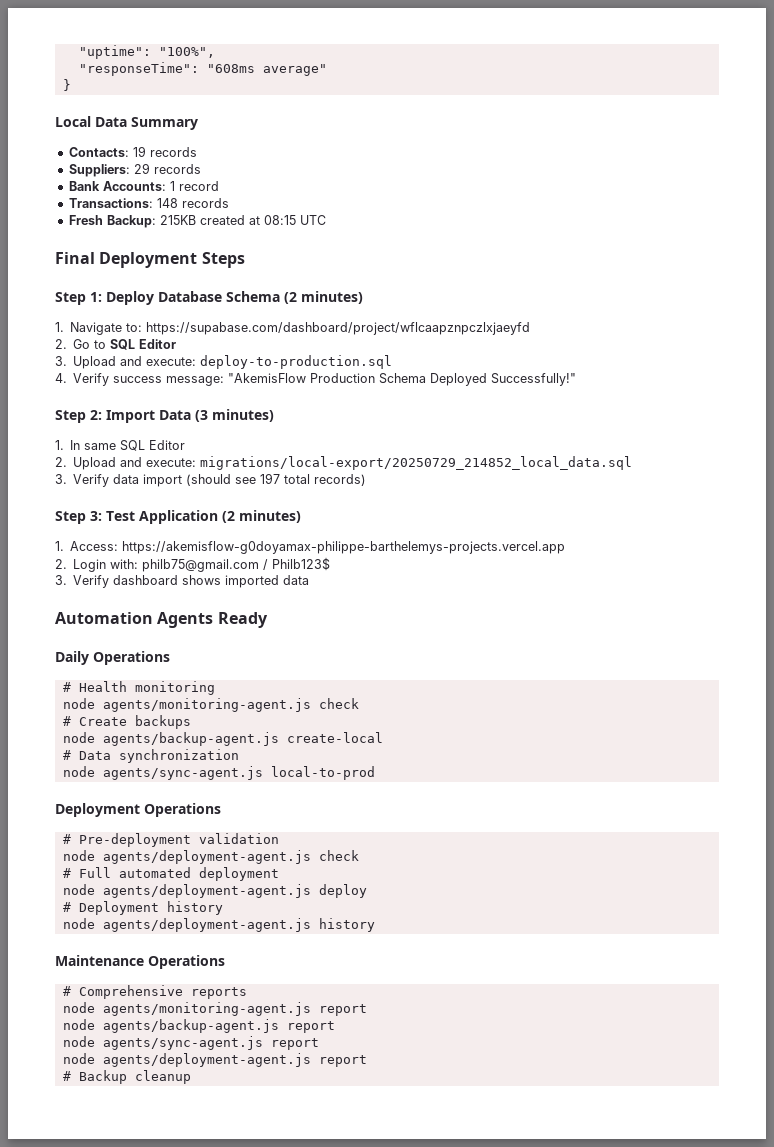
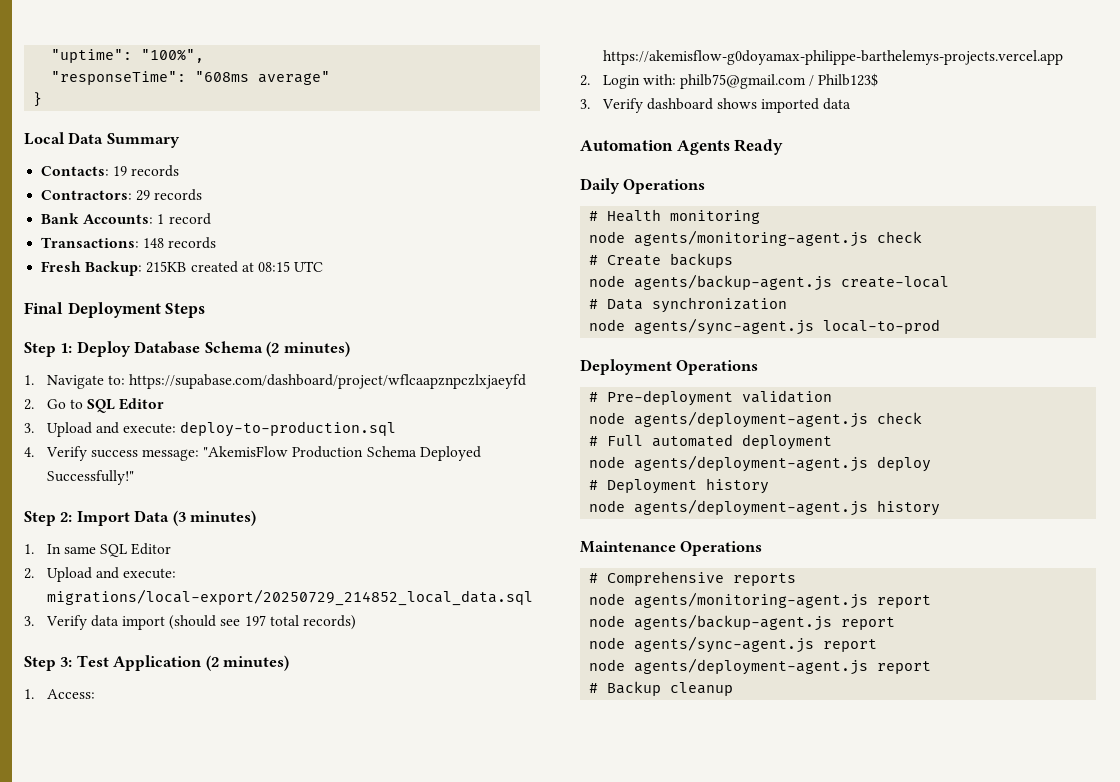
[68,164,130,177] Suppliers: -> [41,190,133,200] Contractors:

